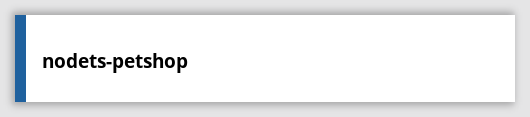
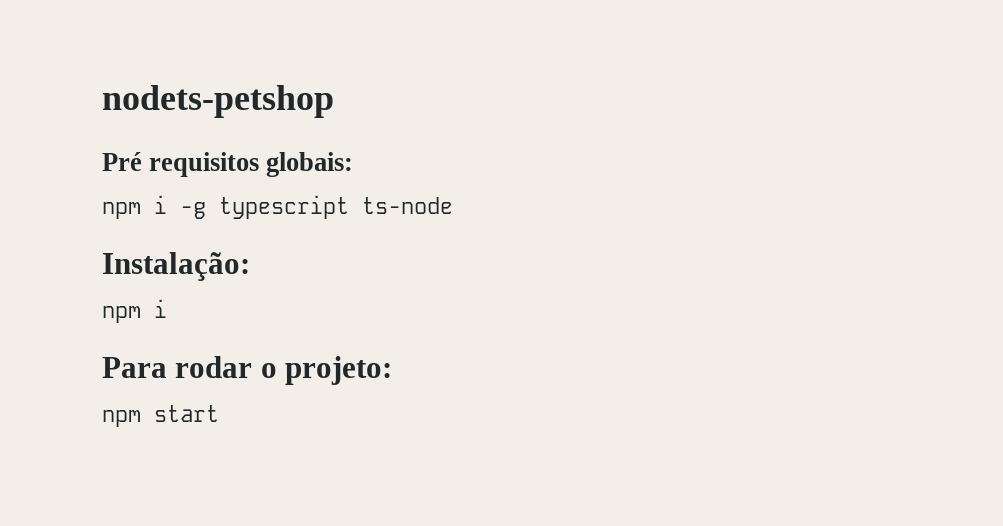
(188, 63) none -> [102,152,354,177] [102,195,453,219] [102,252,250,281] [102,299,167,323] [102,356,393,385] [102,405,219,427] // Pré requisitos globais: // npm i -g typescript ts-node // Instalação: // npm i // Para rodar o projeto: // npm start

